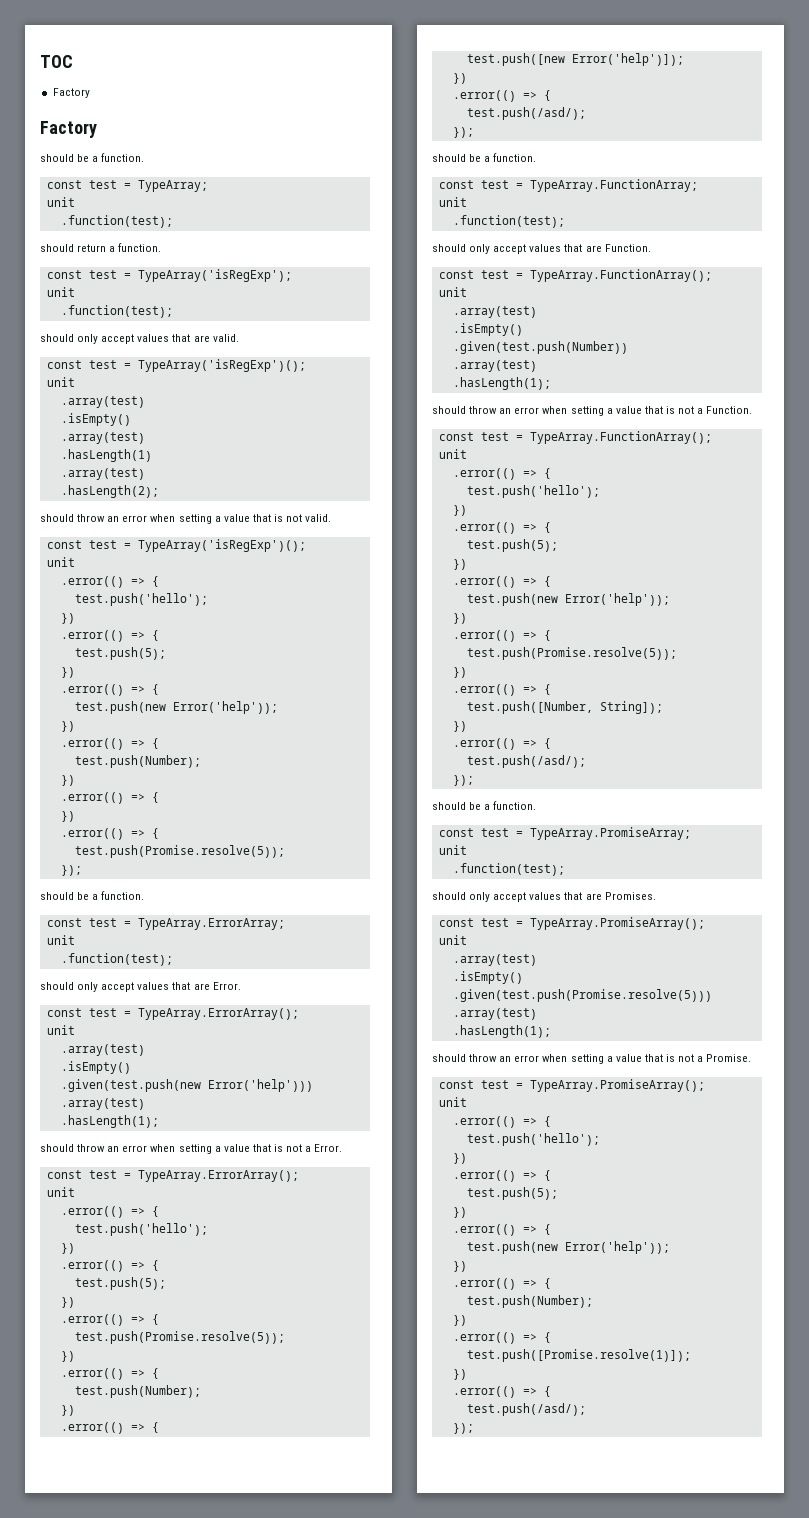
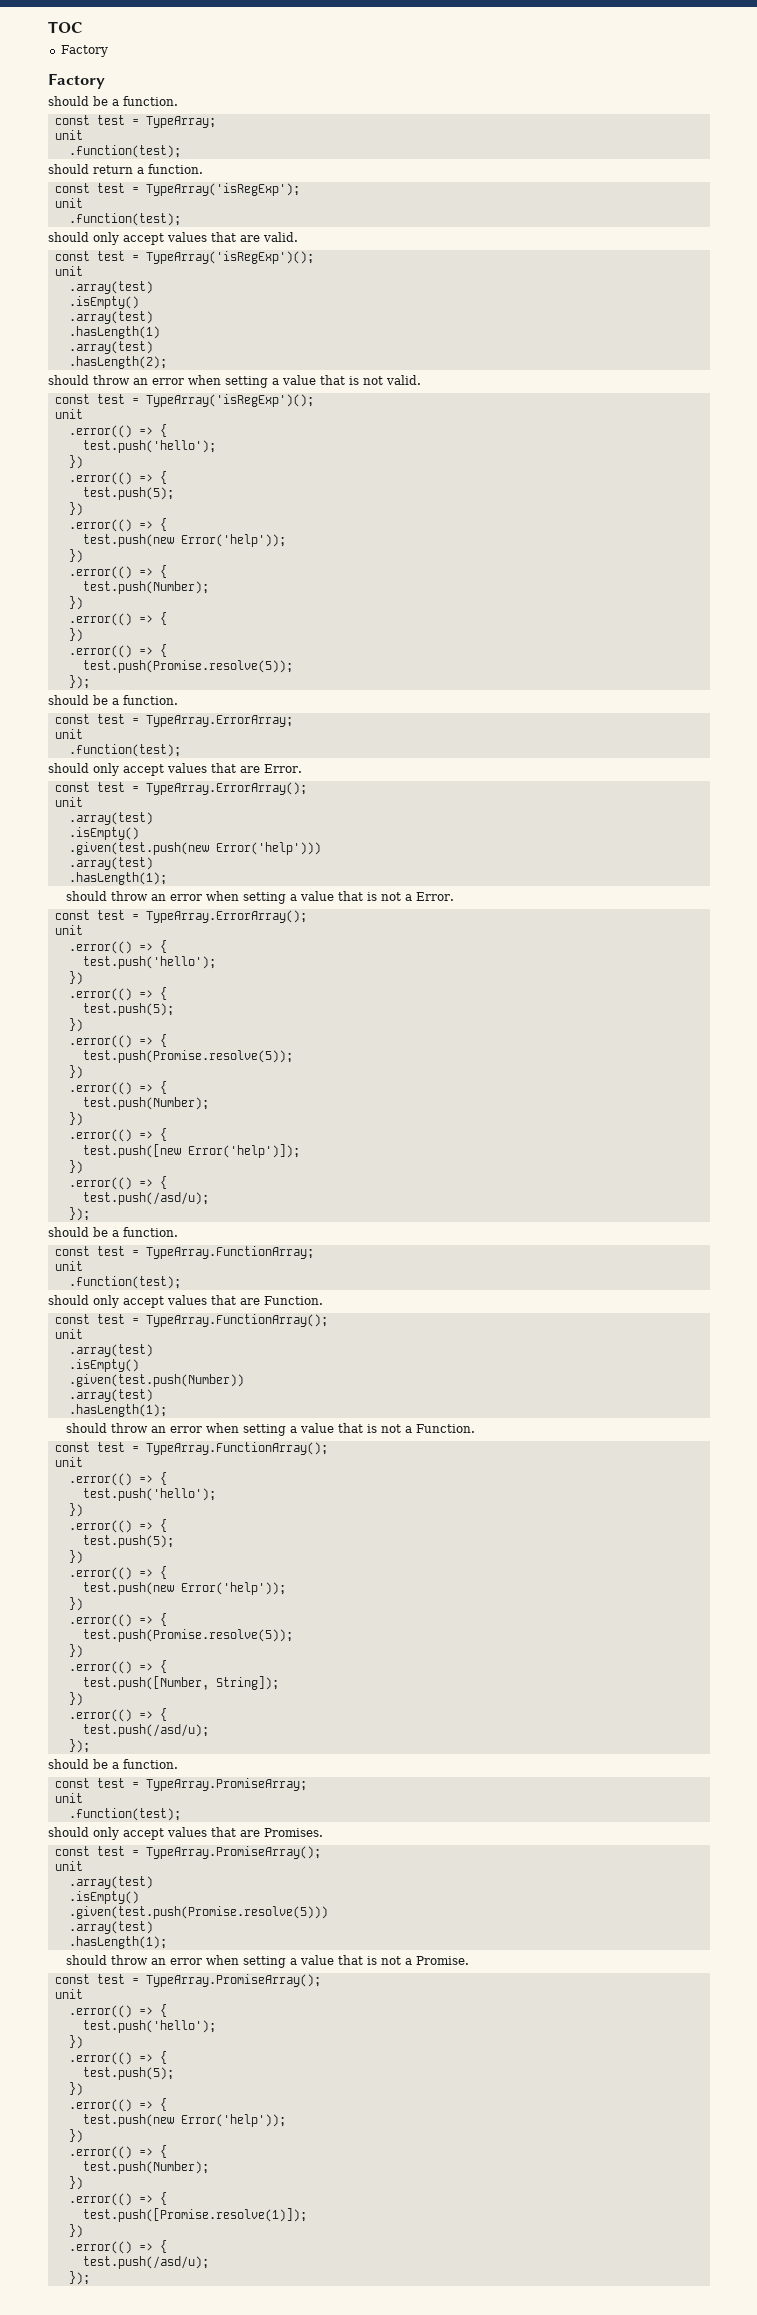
[466,107,586,120] test.push(/asd/); -> [82,1192,209,1205] test.push(/asd/u);
[466,755,586,768] test.push(/asd/); -> [82,1724,209,1737] test.push(/asd/u);
[466,1403,586,1416] test.push(/asd/); -> [82,2256,209,2269] test.push(/asd/u);

